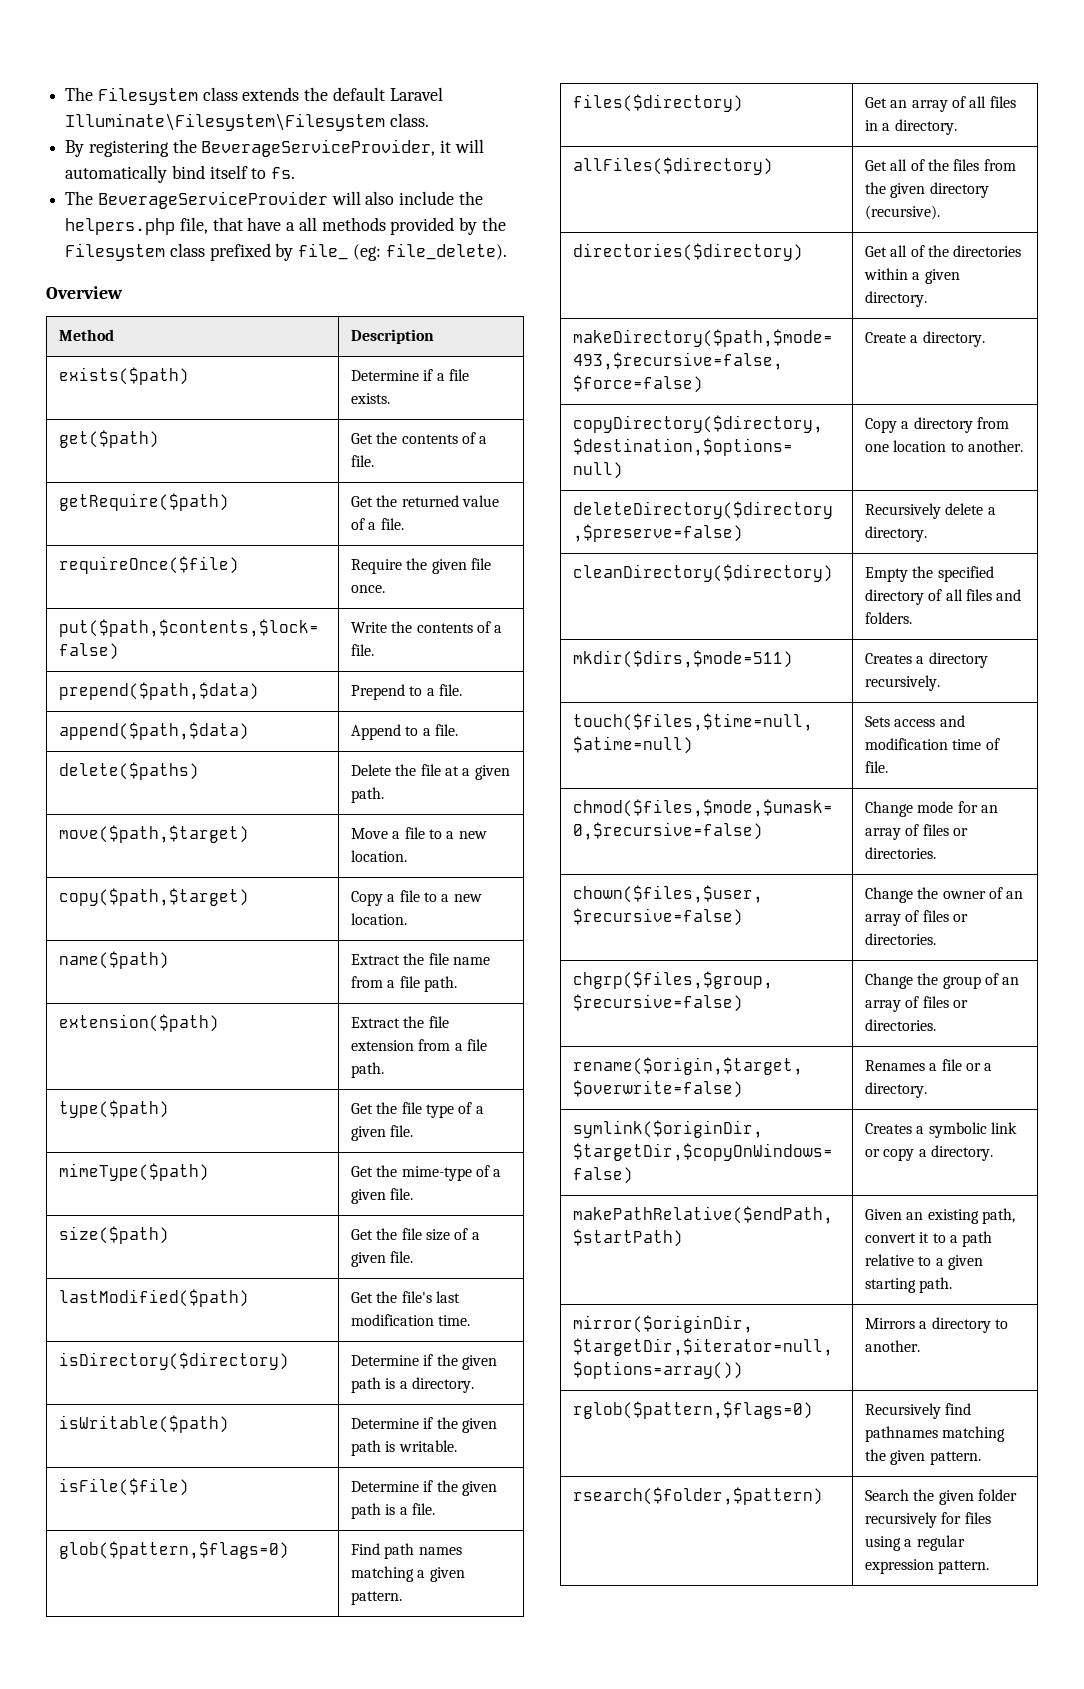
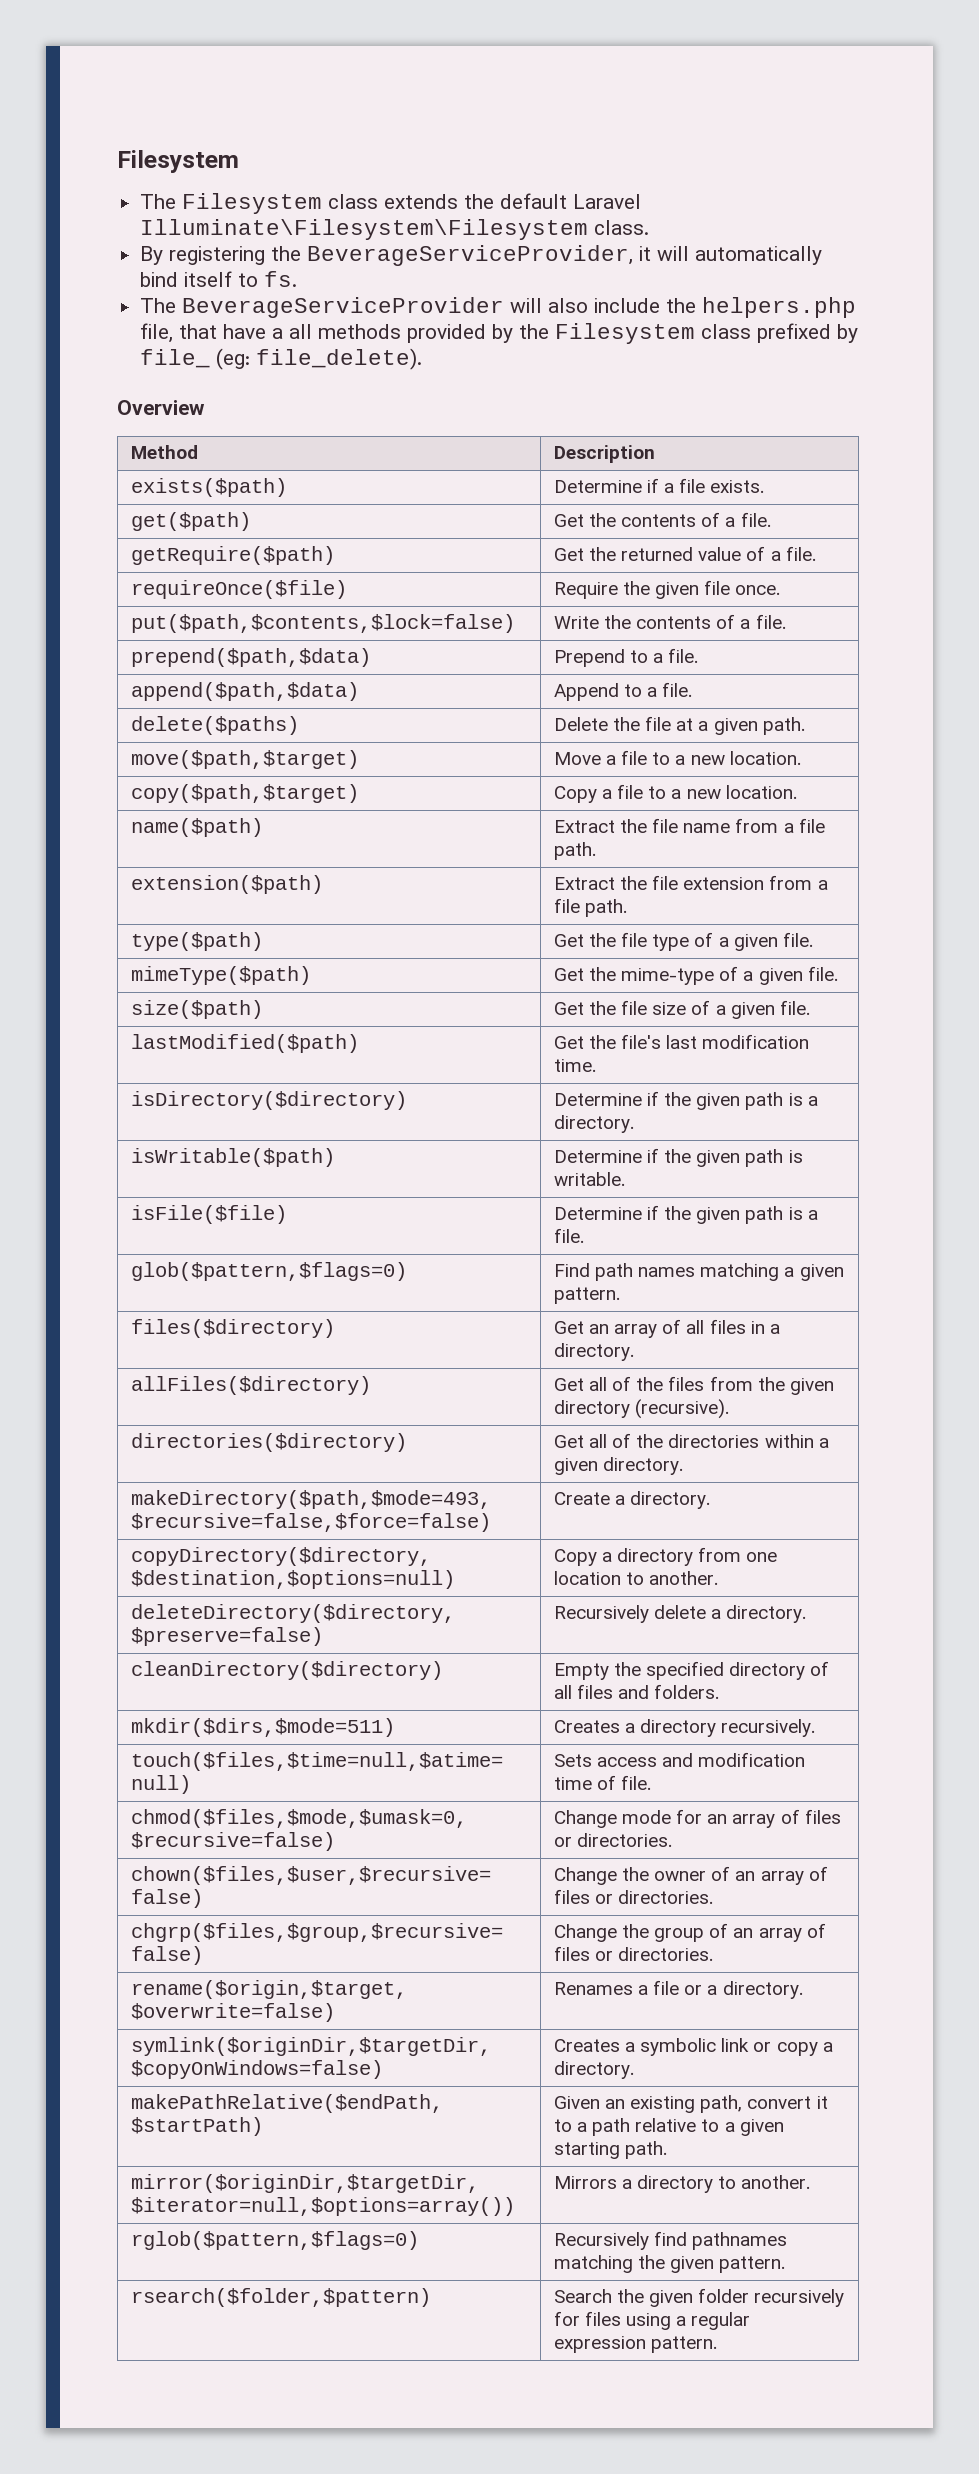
(65, 94) none -> [117,150,239,173] Filesystem //

